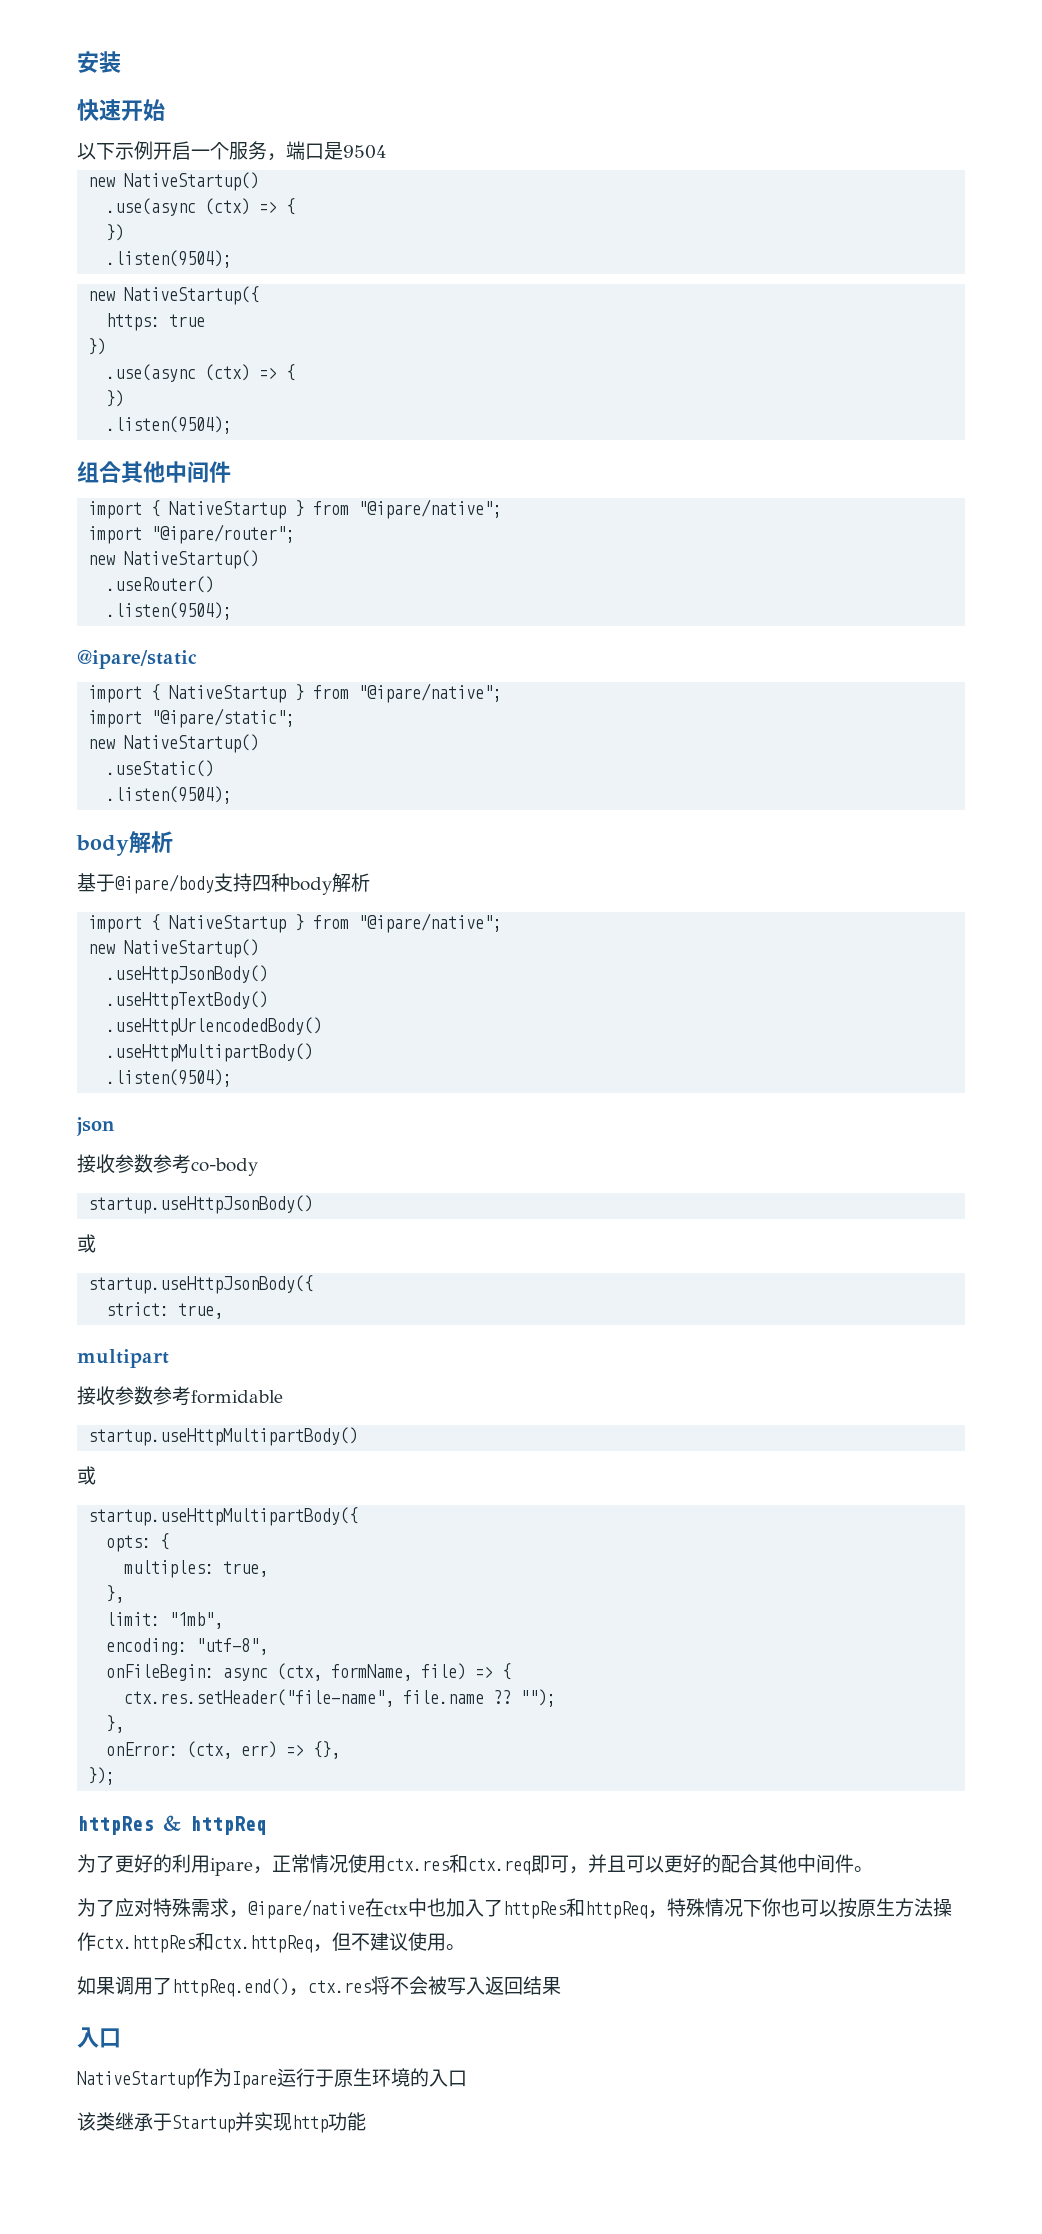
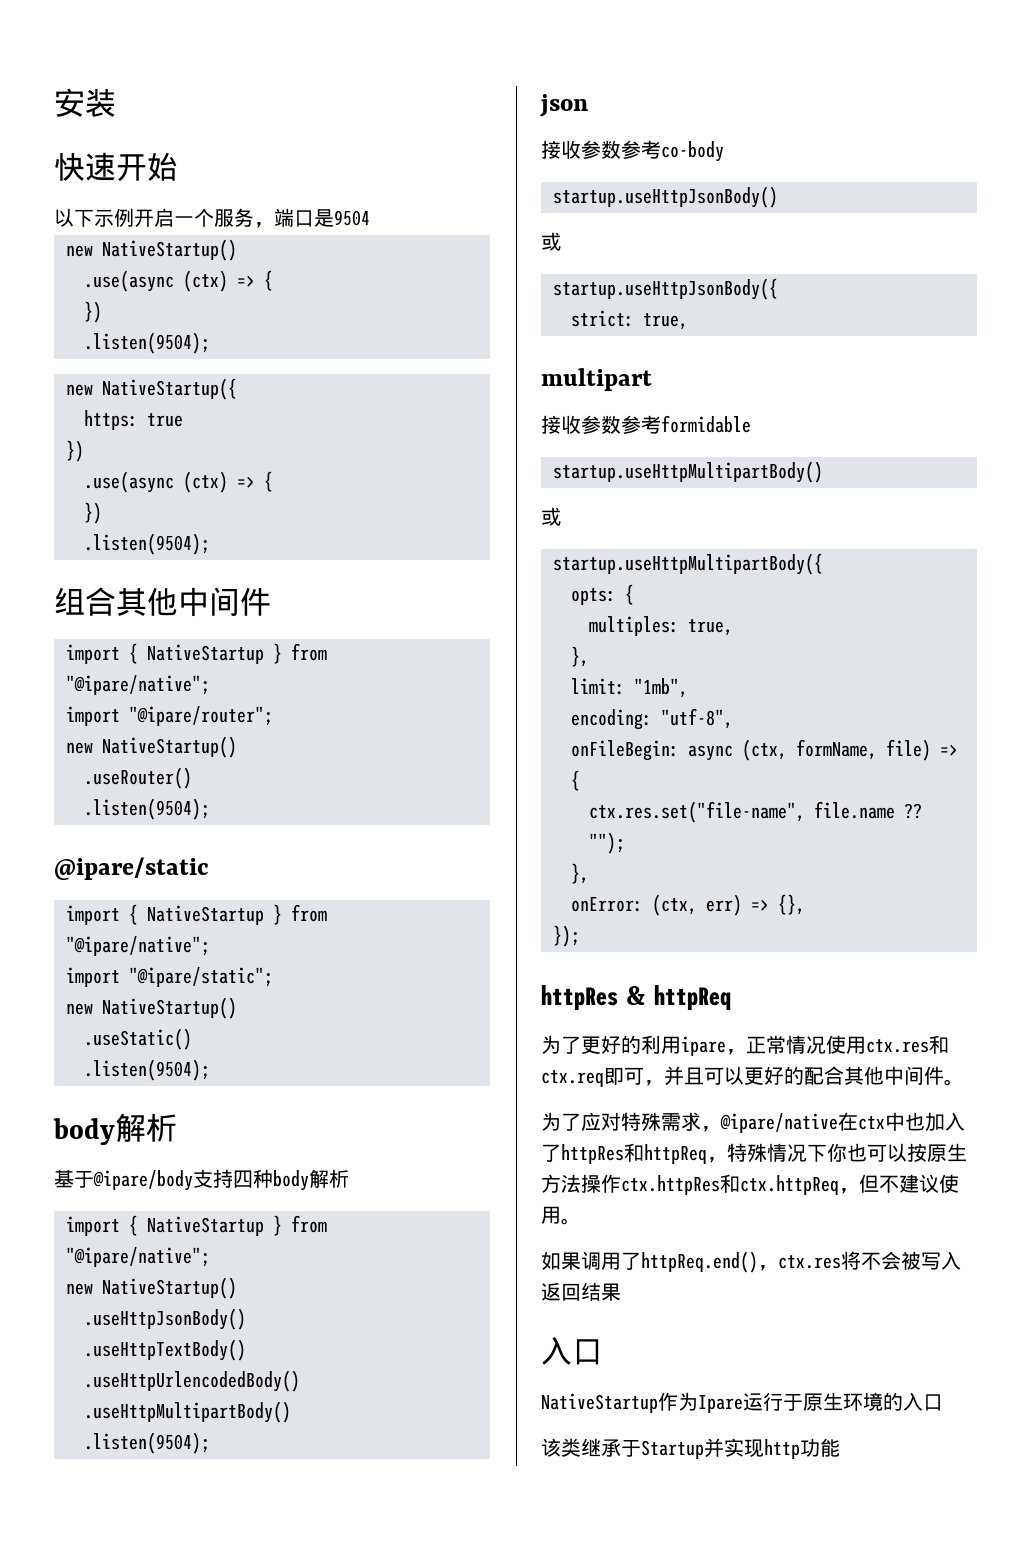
[124,1689,395,1707] ctx.res.setHeader("file-name", -> [589,801,805,823] ctx.res.set("file-name",

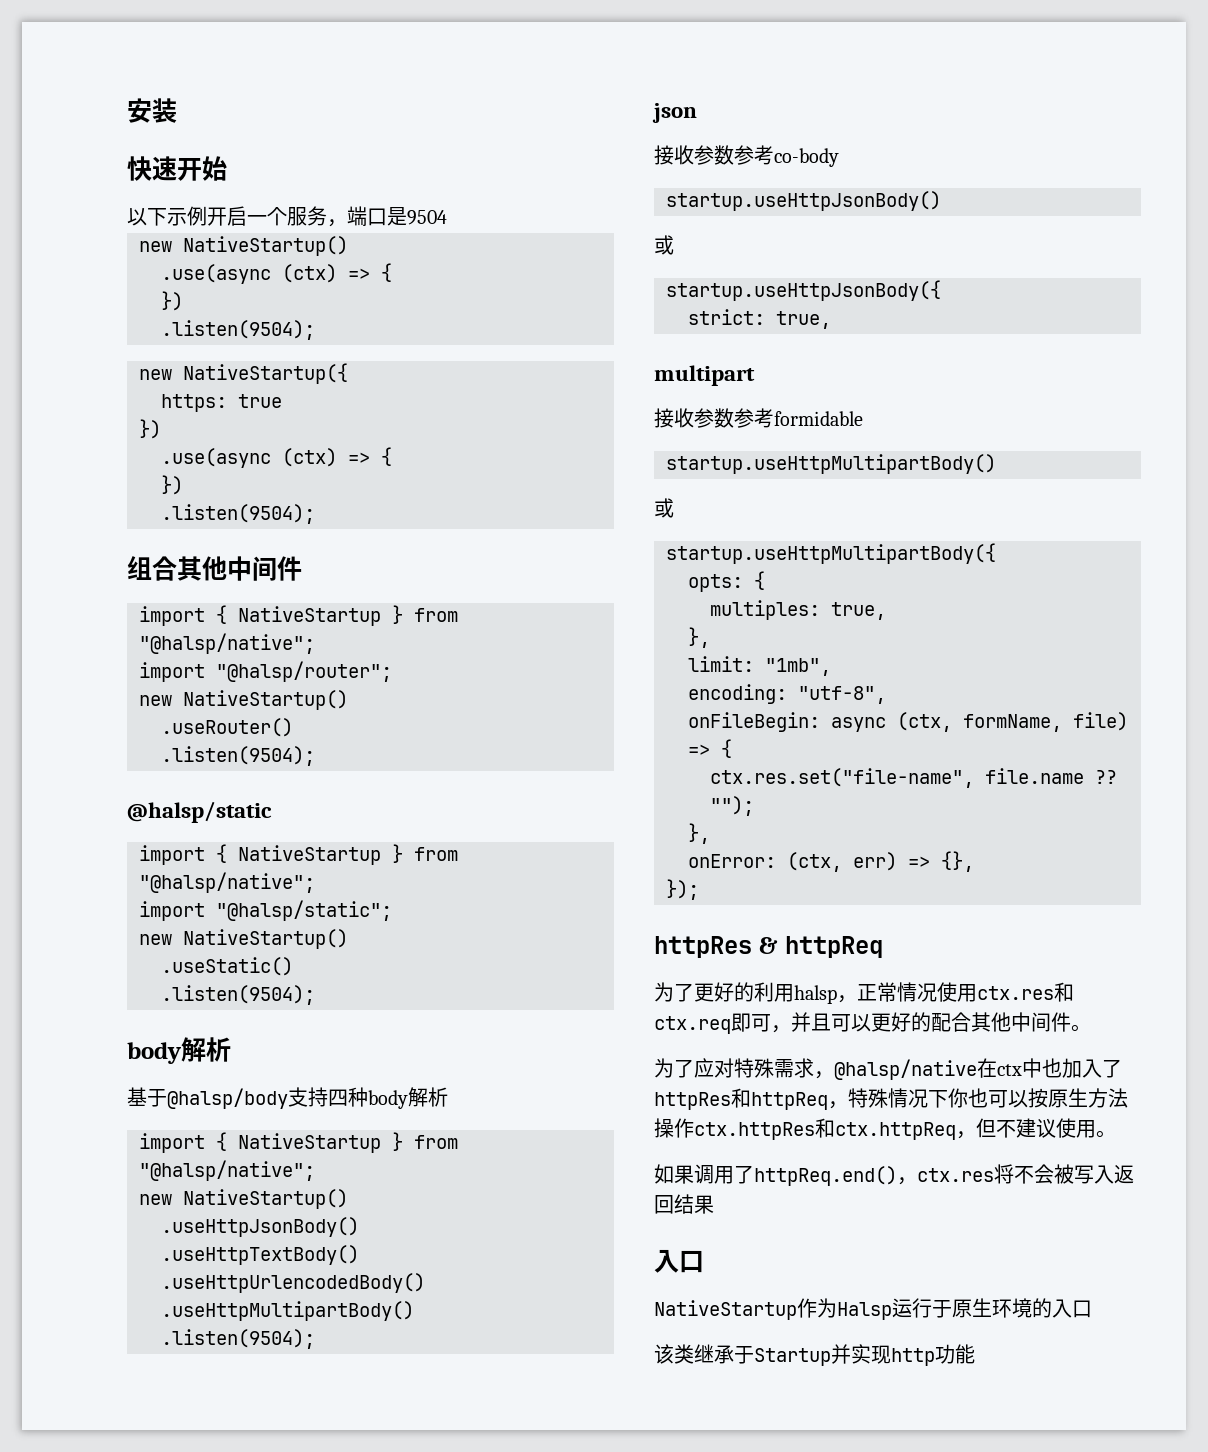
[66,675,210,695] [66,706,273,726] "@ipare/native"; // import "@ipare/router"; -> [139,633,315,654] [139,661,392,682] "@halsp/native"; // import "@halsp/router";
[54,857,209,880] [66,904,327,925] [66,936,210,956] [66,967,273,987] @ipare/static // import { NativeStartup } from "@ipare/native"; // import "@ipare/static"; -> [127,801,272,823] [139,844,458,865] [139,872,315,893] [139,900,392,921] @halsp/static // import { NativeStartup } from "@halsp/native"; // import "@halsp/static";
[93,1170,193,1191] @ipare/body -> [167,1088,288,1109] @halsp/body
[66,1247,210,1267] "@ipare/native"; -> [139,1160,315,1181] "@halsp/native";
[681,1036,726,1056] ipare -> [794,985,837,1004] halsp
[720,1113,838,1133] @ipare/native -> [834,1059,977,1080] @halsp/native
[698,1395,743,1413] Ipare -> [837,1302,892,1320] Halsp

